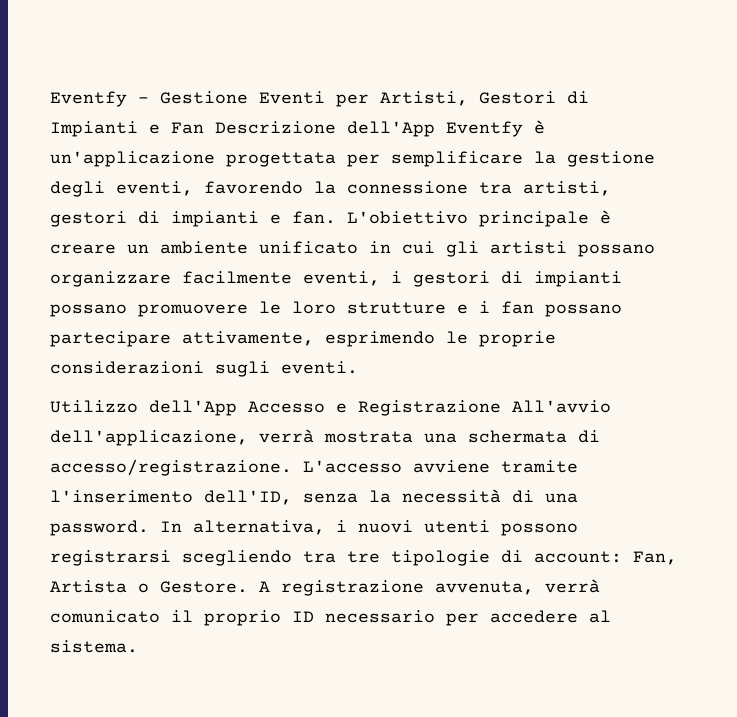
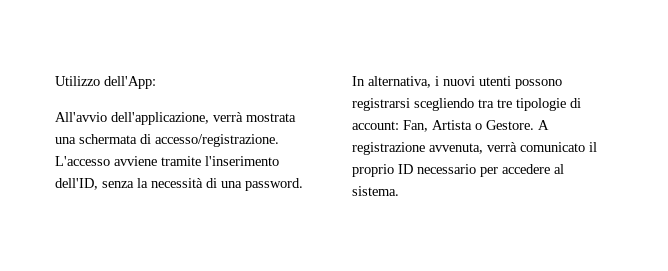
[50,91,589,107] [50,120,545,137] [50,151,655,167] [50,181,611,197] [50,210,611,227] [50,241,655,257] [50,271,622,287] [50,301,622,317] [50,331,556,347] [50,361,358,377] [50,400,501,416] Eventfy - Gestione Eventi per Artisti, Gestori di Impianti e Fan Descrizione dell'App Eventfy è un'applicazione progettata per semplificare la gestione degli eventi, favorendo la connessione tra artisti, gestori di impianti e fan. L'obiettivo principale è creare un ambiente unificato in cui gli artisti possano organizzare facilmente eventi, i gestori di impianti possano promuovere le loro strutture e i fan possano partecipare attivamente, esprimendo le proprie considerazioni sugli eventi. // Utilizzo dell'App Accesso e Registrazione -> [55,76,156,89] Utilizzo dell'App: //

